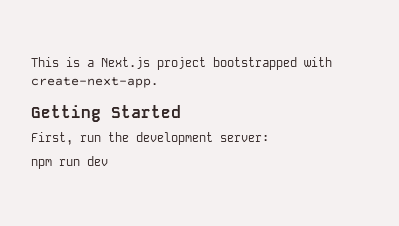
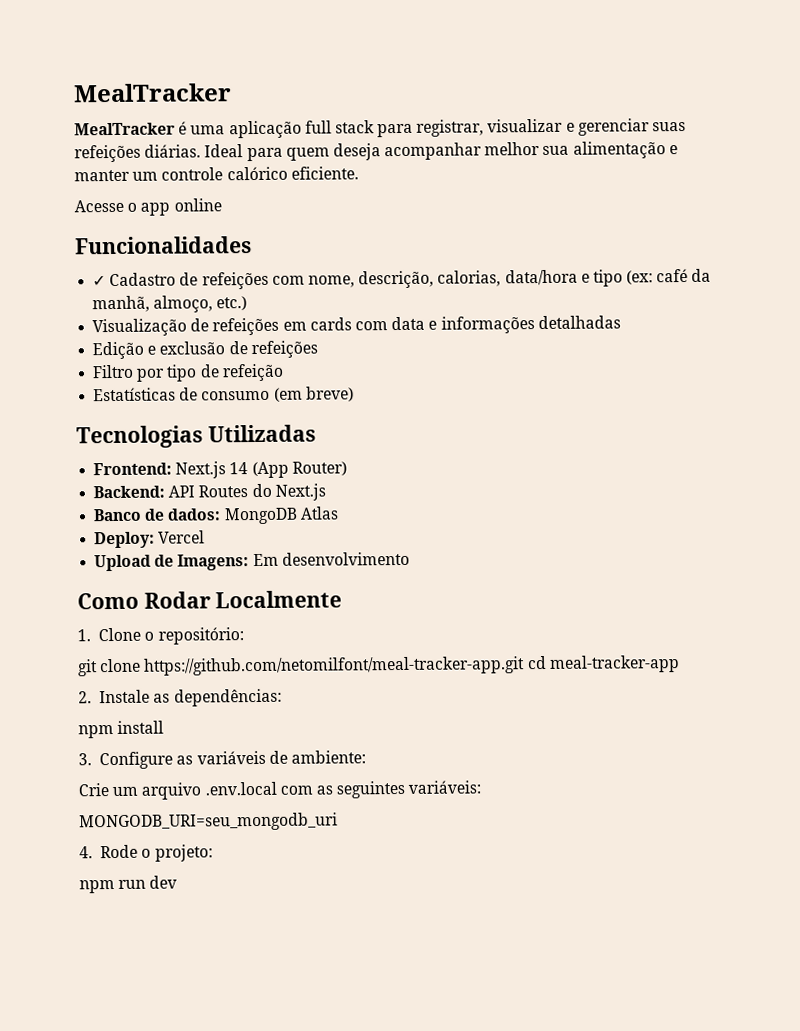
[31,57,332,70] [31,77,158,88] [31,105,181,122] [31,132,269,145] This is a Next.js project bootstrapped with create-next-app. // Getting Started // First, run the development server: -> [73,83,232,103] [74,118,687,139] [74,141,678,163] [74,166,359,182] [74,198,222,216] [75,236,252,255] [92,268,712,290] [92,295,248,313] [92,315,621,337] [92,340,318,360] [92,363,284,382] [93,386,354,402] [76,424,316,449] [93,461,347,479] [93,483,326,501] [93,506,339,525] [94,530,206,549] [94,551,410,572] [77,590,343,610] [77,627,244,645] [77,655,680,677] [78,688,282,707] [78,720,165,739] [78,750,366,770] [78,780,482,800] [79,812,338,832] [79,844,213,862] MealTracker // MealTracker é uma aplicação full stack para registrar, visualizar e gerenciar suas refeições diárias. Ideal para quem deseja acompanhar melhor sua alimentação e manter um controle calórico eficiente. // Acesse o app online // Funcionalidades // ✓ Cadastro de refeições com nome, descrição, calorias, data/hora e tipo (ex: café da manhã, almoço, etc.) // Visualização de refeições em cards com data e informações detalhadas // Edição e exclusão de refeições // Filtro por tipo de refeição // Estatísticas de consumo (em breve) // Tecnologias Utilizadas // Frontend: Next.js 14 (App Router) // Backend: API Routes do Next.js // Banco de dados: MongoDB Atlas // Deploy: Vercel // Upload de Imagens: Em desenvolvimento // Como Rodar Localmente // 1. Clone o repositório: // git clone https://github.com/netomilfont/meal-tracker-app.git cd meal-tracker-app // 2. Instale as dependências: // npm install // 3. Configure as variáveis de ambiente: // Crie um arquivo .env.local com as seguintes variáveis: // MONGODB_URI=seu_mongodb_uri // 4. Rode o projeto:

